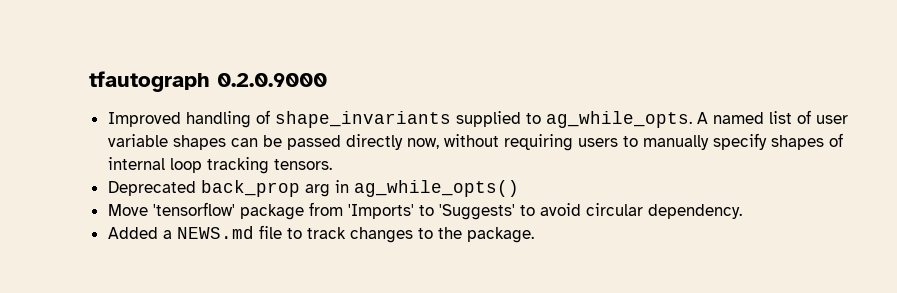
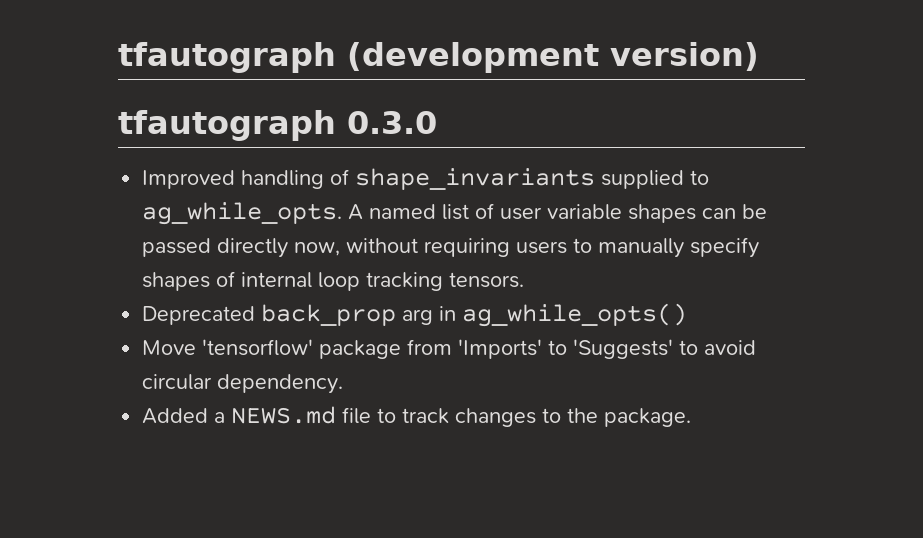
[89,71,327,92] tfautograph 0.2.0.9000 -> [118,42,759,73] [118,110,437,141] tfautograph (development version) // tfautograph 0.3.0

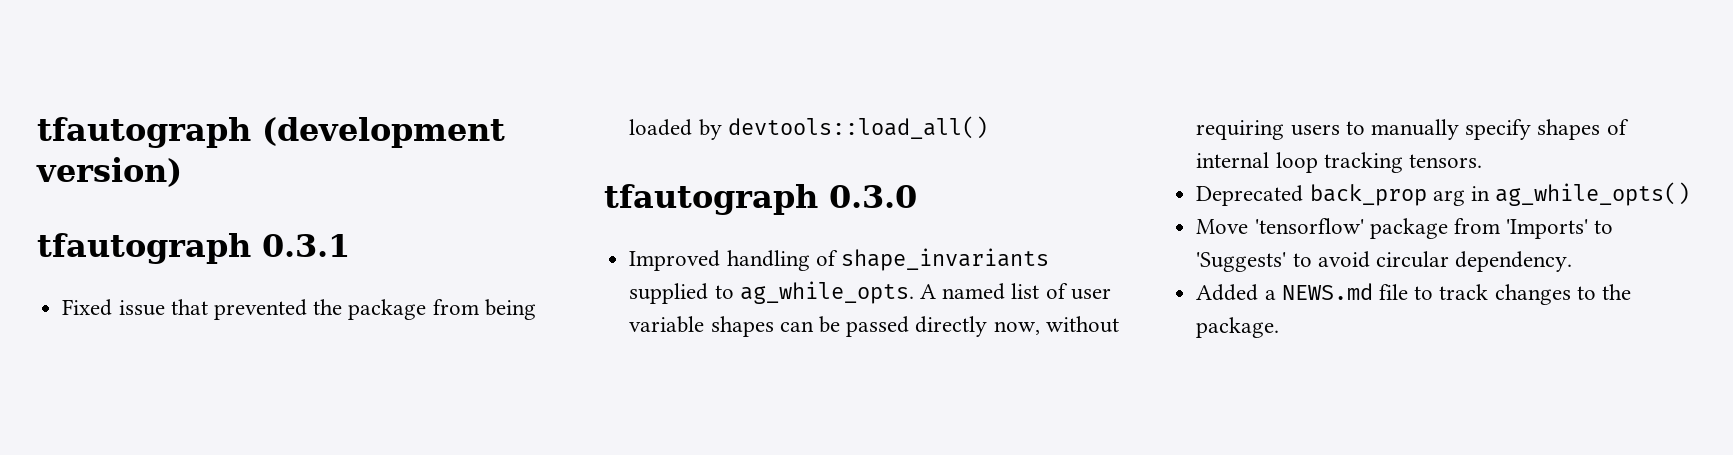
(759, 56) none -> [37,233,350,264] [62,299,536,320] [629,116,988,140] // tfautograph 0.3.1 // Fixed issue that prevented the package from being loaded by devtools::load_all()

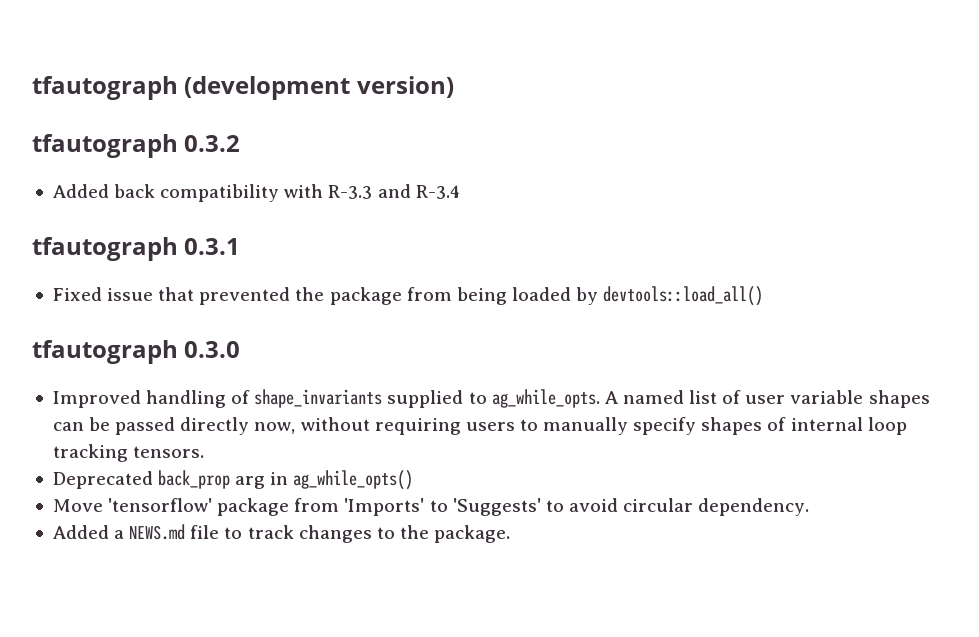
(182, 172) none -> [32,134,241,158] [52,184,460,202] // tfautograph 0.3.2 // Added back compatibility with R-3.3 and R-3.4

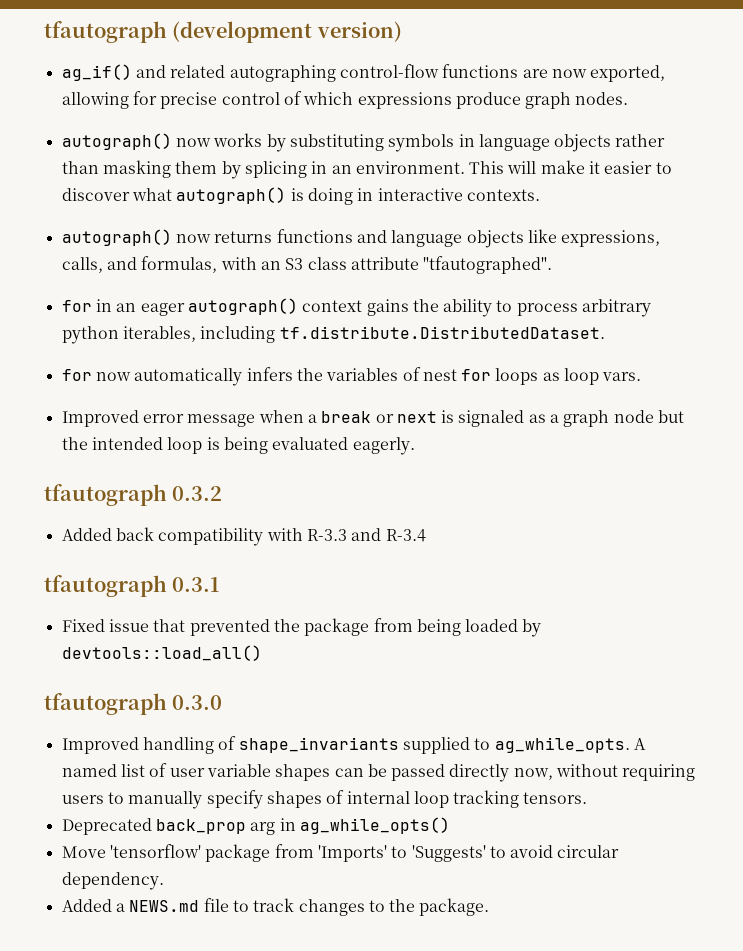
(454, 87) none -> [61,64,666,82] [61,91,629,109] [61,133,666,152] [61,160,672,179] [61,187,540,205] [61,229,661,248] [61,256,553,274] [61,298,652,317] [61,326,605,344] [61,367,642,386] [61,410,685,427] [61,437,415,455] // ag_if() and related autographing control-flow functions are now exported, allowing for precise control of which expressions produce graph nodes. // autograph() now works by substituting symbols in language objects rather than masking them by splicing in an environment. This will make it easier to discover what autograph() is doing in interactive contexts. // autograph() now returns functions and language objects like expressions, calls, and formulas, with an S3 class attribute "tfautographed". // for in an eager autograph() context gains the ability to process arbitrary python iterables, including tf.distribute.DistributedDataset. // for now automatically infers the variables of nest for loops as loop vars. // Improved error message when a break or next is signaled as a graph node but the intended loop is being evaluated eagerly.

